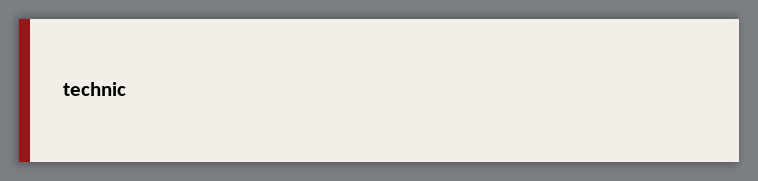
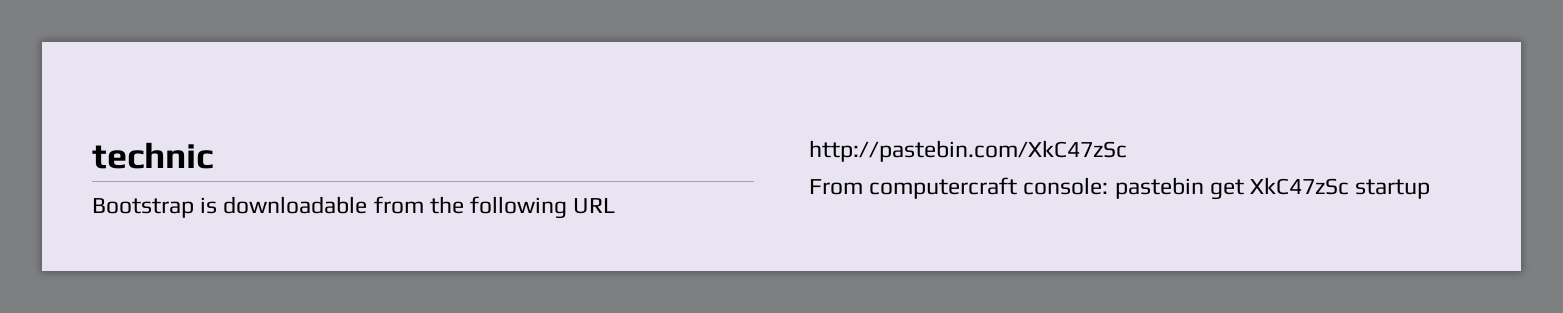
(126, 89) none -> [92,196,616,219] [809,140,1127,162] [809,177,1431,200] // Bootstrap is downloadable from the following URL http://pastebin.com/XkC47zSc // From computercraft console: pastebin get XkC47zSc startup

